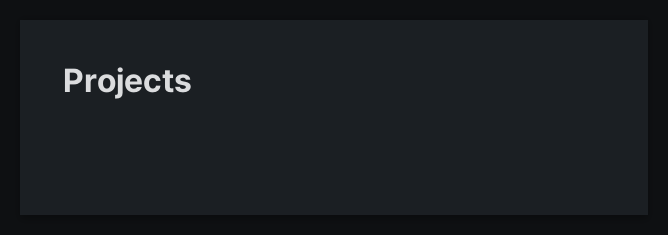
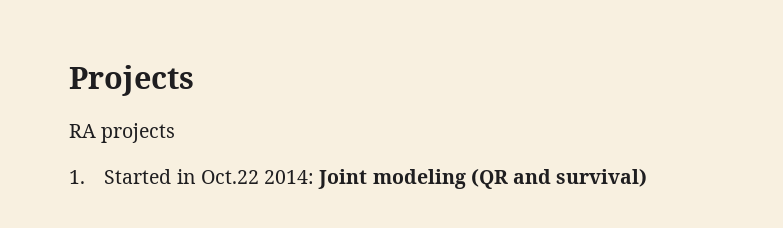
(192, 83) none -> [69,123,176,143] [69,168,648,189] // RA projects // 1. Started in Oct.22 2014: Joint modeling (QR and survival)

